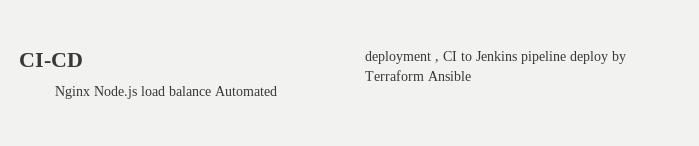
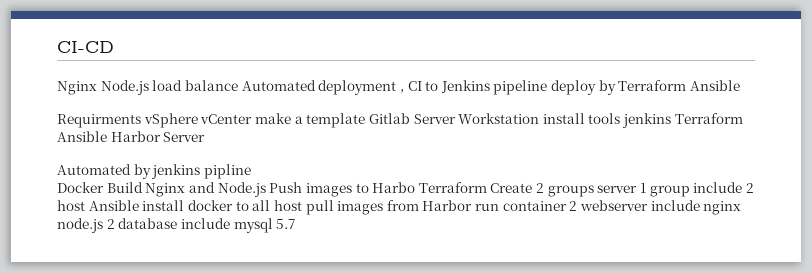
(471, 76) none -> [57,113,743,128] [57,131,206,142] [57,164,251,179] [57,182,754,197] [57,200,742,215] [57,218,296,233] // Requirments vSphere vCenter make a template Gitlab Server Workstation install tools jenkins Terraform Ansible Harbor Server // Automated by jenkins pipline // Docker Build Nginx and Node.js Push images to Harbo Terraform Create 2 groups server 1 group include 2 host Ansible install docker to all host pull images from Harbor run container 2 webserver include nginx node.js 2 database include mysql 5.7

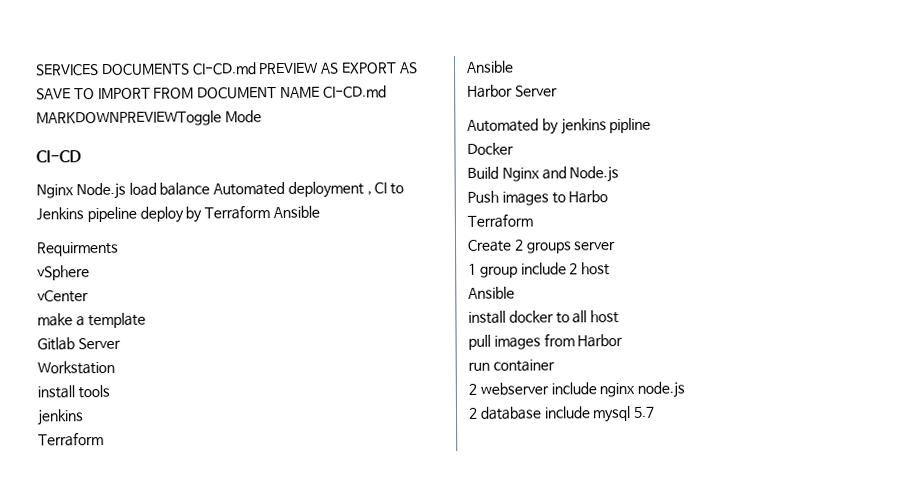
(57, 47) none -> [35,62,418,76] [36,85,387,100] [36,110,262,127] SERVICES DOCUMENTS CI-CD.md PREVIEW AS EXPORT AS SAVE TO IMPORT FROM DOCUMENT NAME CI-CD.md MARKDOWNPREVIEWToggle Mode //
(141, 121) none -> (119, 249) //
(198, 120) none -> (90, 273) //
(253, 119) none -> (89, 296) //
(366, 120) none -> (146, 320) //
(456, 119) none -> (121, 343) //
(540, 118) none -> (115, 367) //
[622,113,743,128] [57,131,107,142] jenkins Terraform Ansible -> [37,409,84,426] [38,432,104,447] [466,60,514,73] // jenkins // Terraform // Ansible //
(104, 187) none -> (514, 148) //
(266, 189) none -> (620, 174) //
[418,182,487,193] Terraform -> [467,213,533,228] // Terraform //
(638, 189) none -> (617, 246) //
[88,200,139,211] Ansible -> [468,286,515,299] // Ansible //
(302, 205) none -> (620, 317) //
(473, 205) none -> (624, 341) //
(567, 206) none -> (555, 365) //
(103, 225) none -> (686, 389) //

